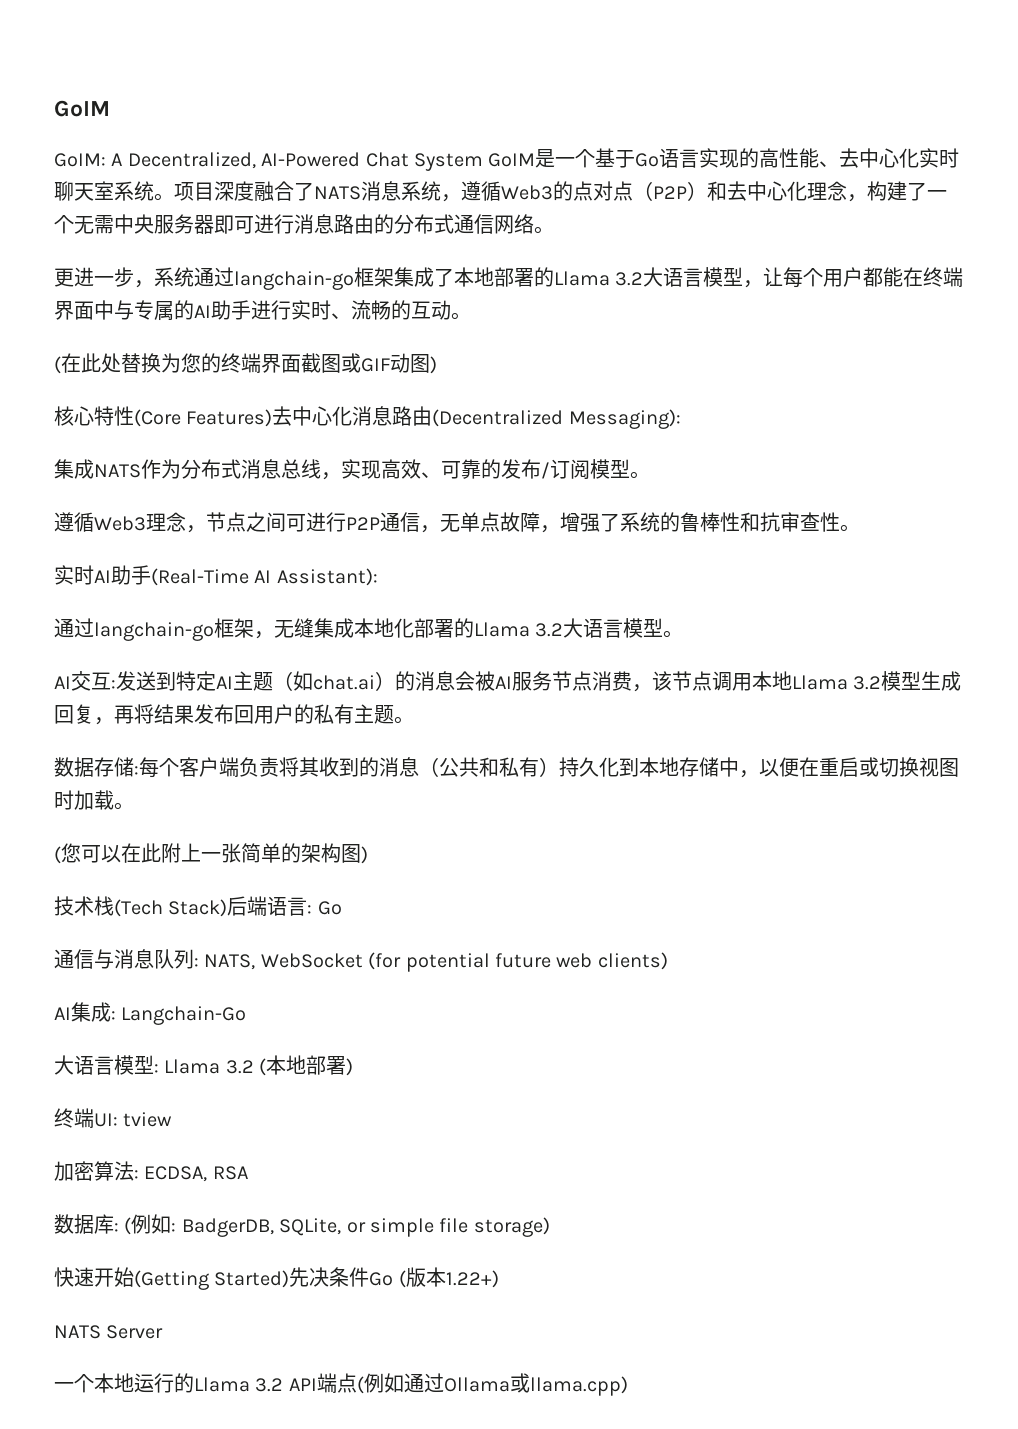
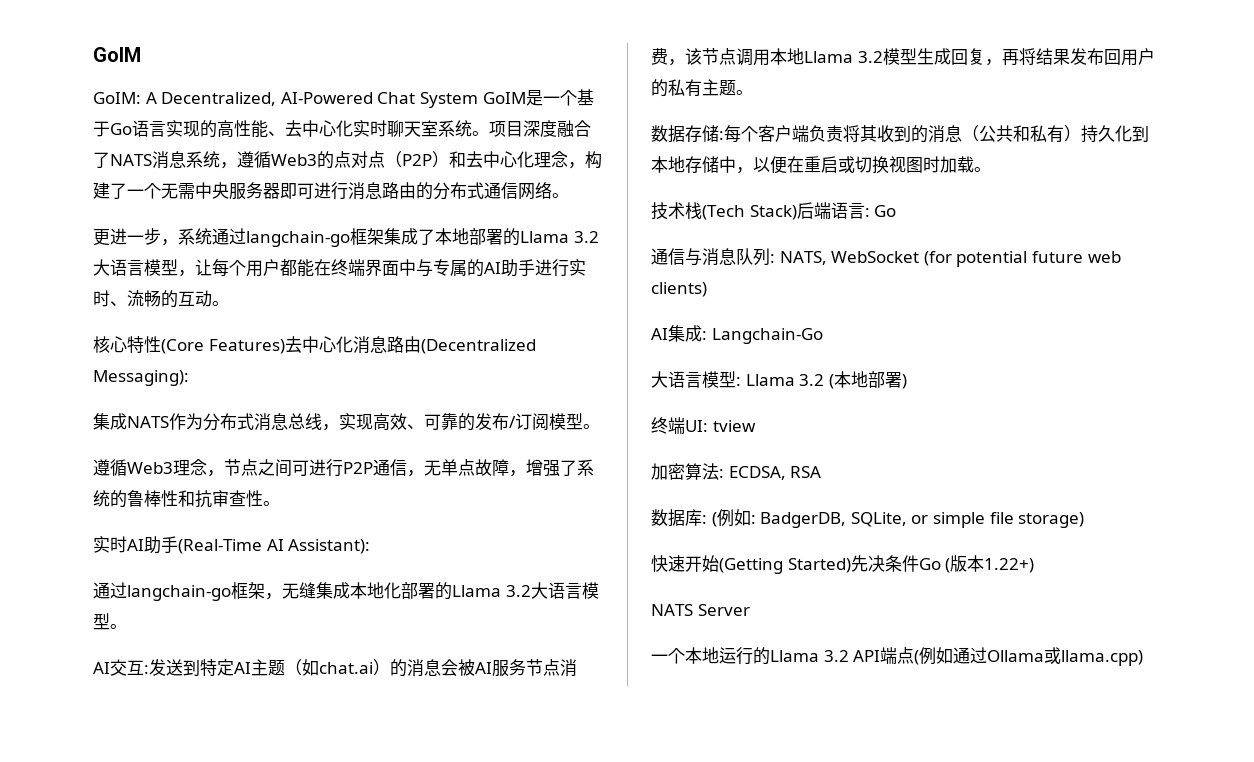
[54,353,437,374] // (在此处替换为您的终端界面截图或GIF动图) -> (229, 303) none
[54,843,368,864] // (您可以在此附上一张简单的架构图) -> (991, 169) none

